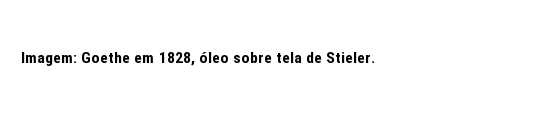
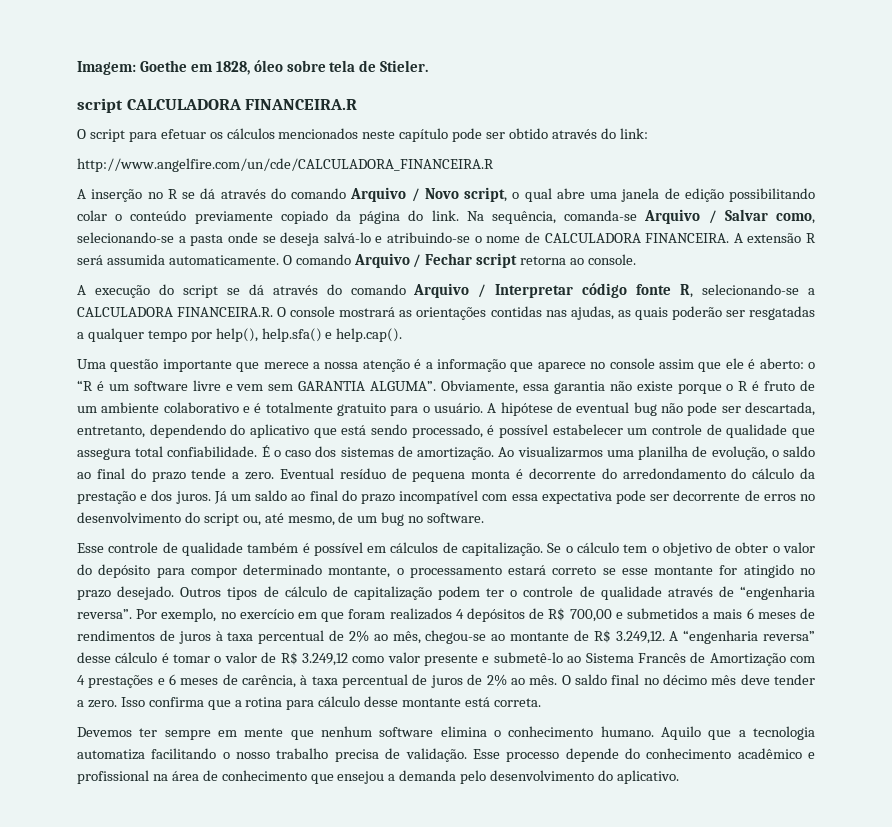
(376, 57) none -> [77,98,358,113] [77,128,648,142] [77,158,494,172] [77,187,815,202] [77,209,816,224] [77,232,816,246] [77,253,637,268] [77,283,815,298] [77,306,815,320] [77,328,403,342] [77,358,815,372] [77,380,815,394] [77,402,816,416] [77,424,815,438] [77,445,816,460] [77,468,816,482] [77,490,816,504] [77,512,485,526] [77,542,815,556] [77,564,815,578] [77,586,815,600] [77,608,816,622] [77,630,815,644] [77,652,815,666] [77,674,815,688] [77,696,541,710] [77,726,816,740] [77,748,815,762] [77,770,679,784] // script CALCULADORA FINANCEIRA.R // O script para efetuar os cálculos mencionados neste capítulo pode ser obtido através do link: // http://www.angelfire.com/un/cde/CALCULADORA_FINANCEIRA.R // A inserção no R se dá através do comando Arquivo / Novo script, o qual abre uma janela de edição possibilitando colar o conteúdo previamente copiado da página do link. Na sequência, comanda-se Arquivo / Salvar como, selecionando-se a pasta onde se deseja salvá-lo e atribuindo-se o nome de CALCULADORA FINANCEIRA. A extensão R será assumida automaticamente. O comando Arquivo / Fechar script retorna ao console. // A execução do script se dá através do comando Arquivo / Interpretar código fonte R, selecionando-se a CALCULADORA FINANCEIRA.R. O console mostrará as orientações contidas nas ajudas, as quais poderão ser resgatadas a qualquer tempo por help(), help.sfa() e help.cap(). // Uma questão importante que merece a nossa atenção é a informação que aparece no console assim que ele é aberto: o “R é um software livre e vem sem GARANTIA ALGUMA”. Obviamente, essa garantia não existe porque o R é fruto de um ambiente colaborativo e é totalmente gratuito para o usuário. A hipótese de eventual bug não pode ser descartada, entretanto, dependendo do aplicativo que está sendo processado, é possível estabelecer um controle de qualidade que assegura total confiabilidade. É o caso dos sistemas de amortização. Ao visualizarmos uma planilha de evolução, o saldo ao final do prazo tende a zero. Eventual resíduo de pequena monta é decorrente do arredondamento do cálculo da prestação e dos juros. Já um saldo ao final do prazo incompatível com essa expectativa pode ser decorrente de erros no desenvolvimento do script ou, até mesmo, de um bug no software. // Esse controle de qualidade também é possível em cálculos de capitalização. Se o cálculo tem o objetivo de obter o valor do depósito para compor determinado montante, o processamento estará correto se esse montante for atingido no prazo desejado. Outros tipos de cálculo de capitalização podem ter o controle de qualidade através de “engenharia reversa”. Por exemplo, no exercício em que foram realizados 4 depósitos de R$ 700,00 e submetidos a mais 6 meses de rendimentos de juros à taxa percentual de 2% ao mês, chegou-se ao montante de R$ 3.249,12. A “engenharia reversa” desse cálculo é tomar o valor de R$ 3.249,12 como valor presente e submetê-lo ao Sistema Francês de Amortização com 4 prestações e 6 meses de carência, à taxa percentual de juros de 2% ao mês. O saldo final no décimo mês deve tender a zero. Isso confirma que a rotina para cálculo desse montante está correta. // Devemos ter sempre em mente que nenhum software elimina o conhecimento humano. Aquilo que a tecnologia automatiza facilitando o nosso trabalho precisa de validação. Esse processo depende do conhecimento acadêmico e profissional na área de conhecimento que ensejou a demanda pelo desenvolvimento do aplicativo.

